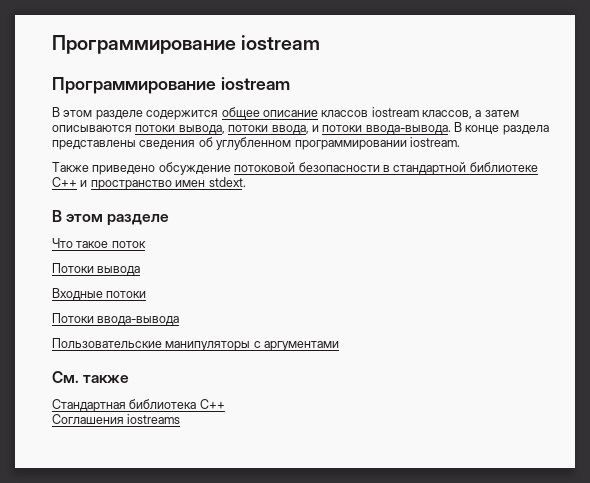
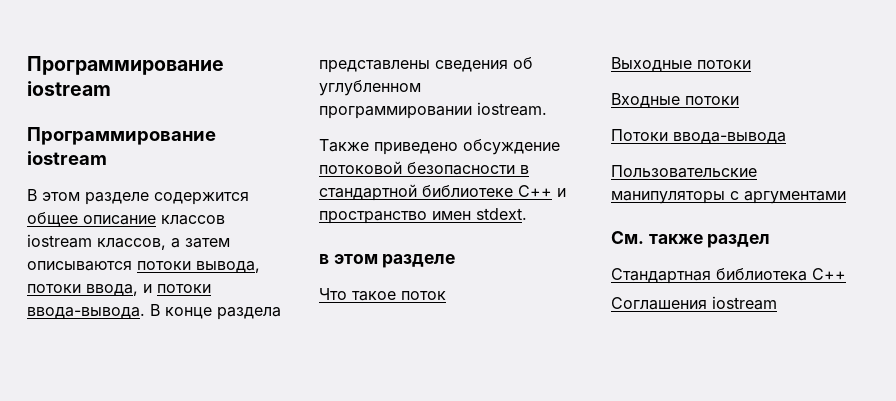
[52,210,62,222] В -> [319,254,329,264] в
[52,263,141,275] Потоки вывода -> [611,57,751,72] Выходные потоки
(130, 379) none -> [707,234,771,248] раздел
[127,414,181,424] iostreams -> [712,296,777,310] iostream

